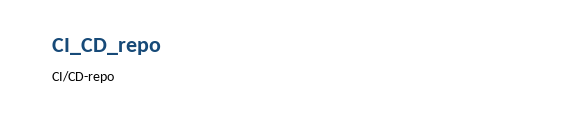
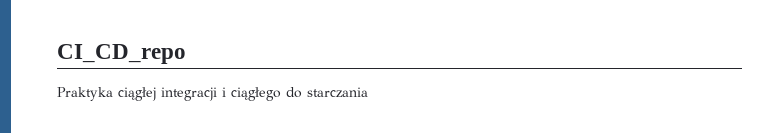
[52,71,114,83] CI/CD-repo -> [57,87,368,101] Praktyka ciągłej integracji i ciągłego do starczania

